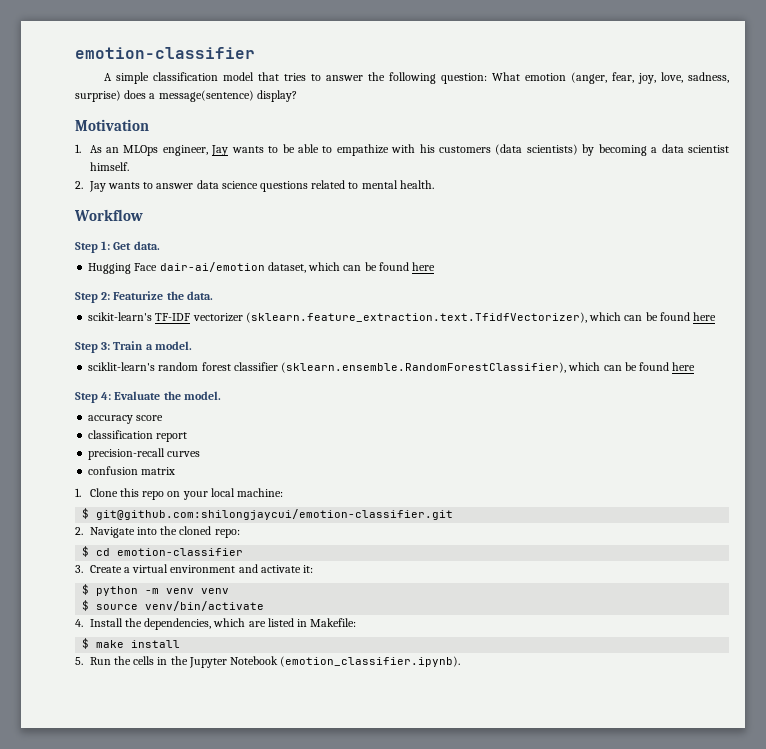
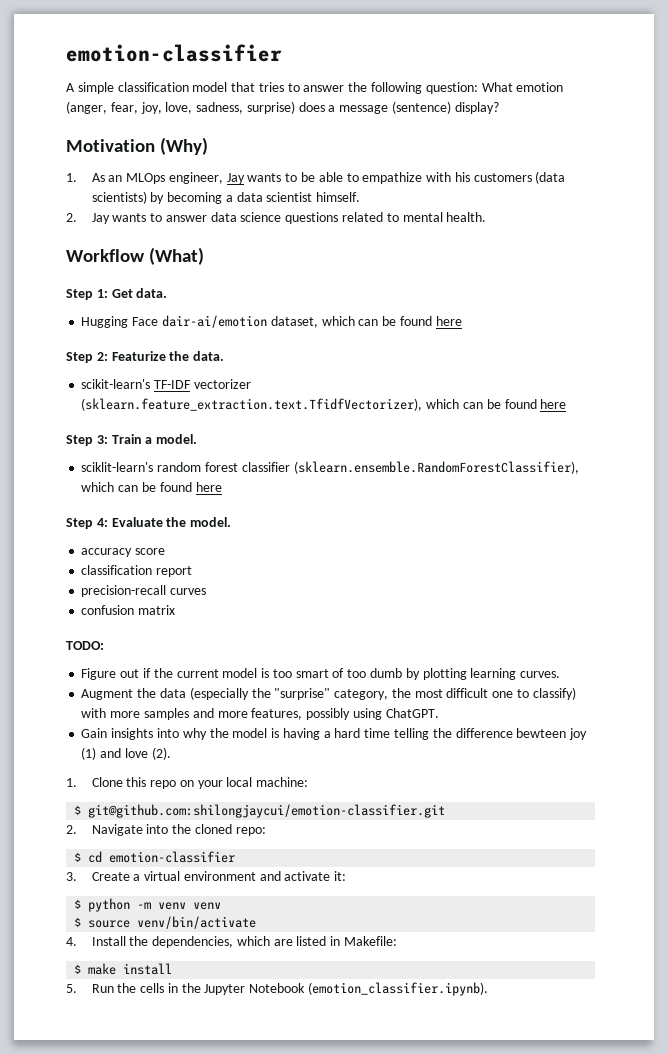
[158,90,254,102] message(sentence) -> [339,101,452,114] message (sentence)
(149, 125) none -> [160,137,209,155] (Why)
(143, 215) none -> [149,247,205,265] (What)
(176, 471) none -> [66,641,104,650] [81,668,561,680] [81,687,576,700] [81,708,439,720] [81,728,588,740] [81,747,171,760] // TODO: // Figure out if the current model is too smart of too dumb by plotting learning curves. // Augment the data (especially the "surprise" category, the most difficult one to classify) with more samples and more features, possibly using ChatGPT. // Gain insights into why the model is having a hard time telling the difference bewteen joy (1) and love (2).

